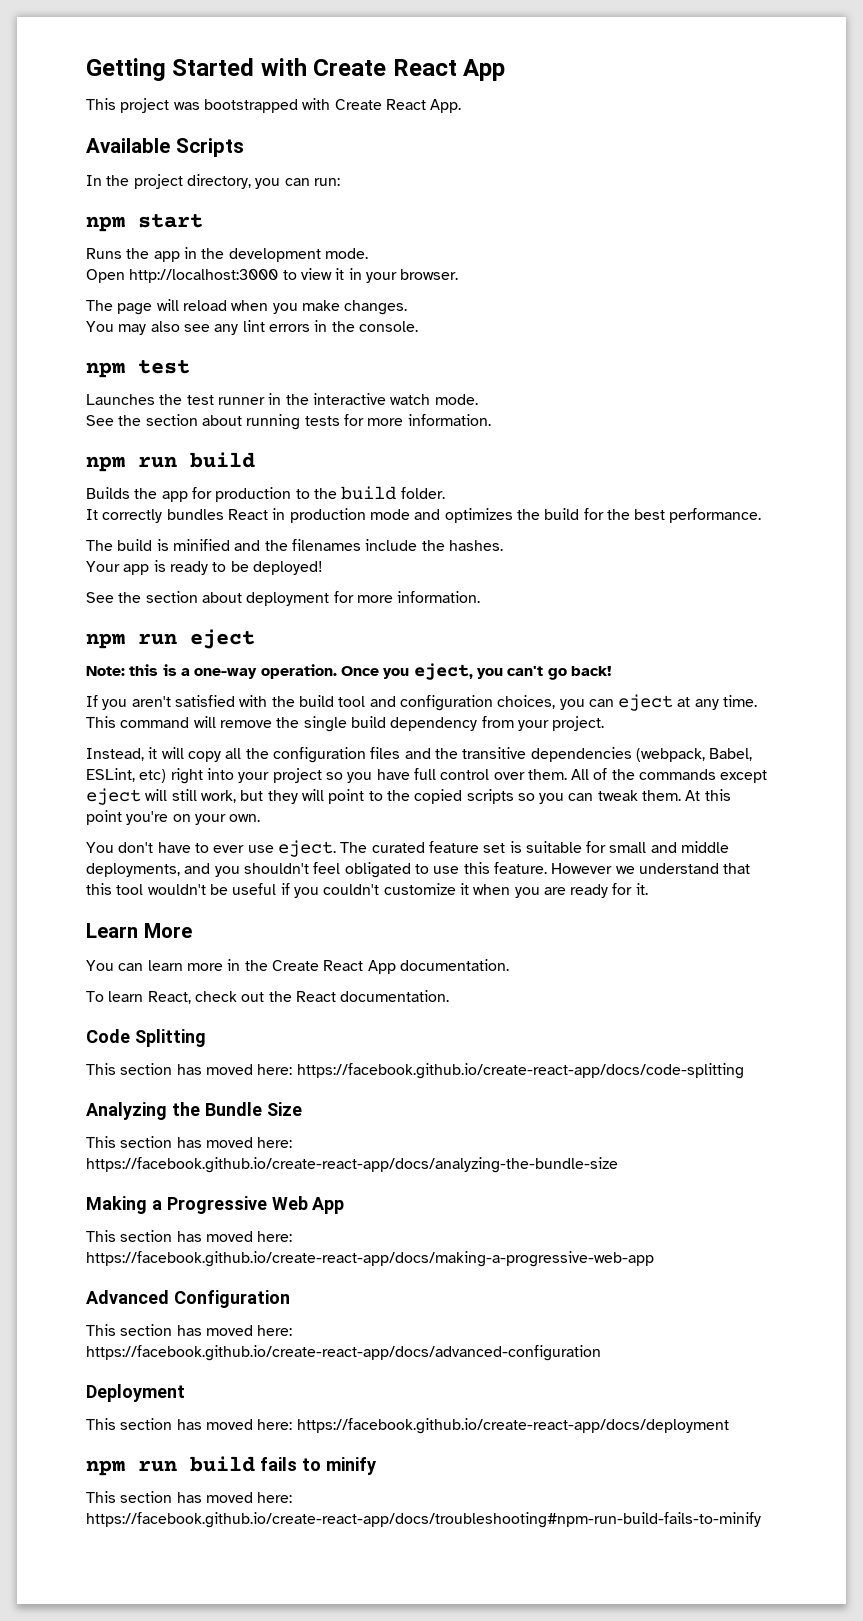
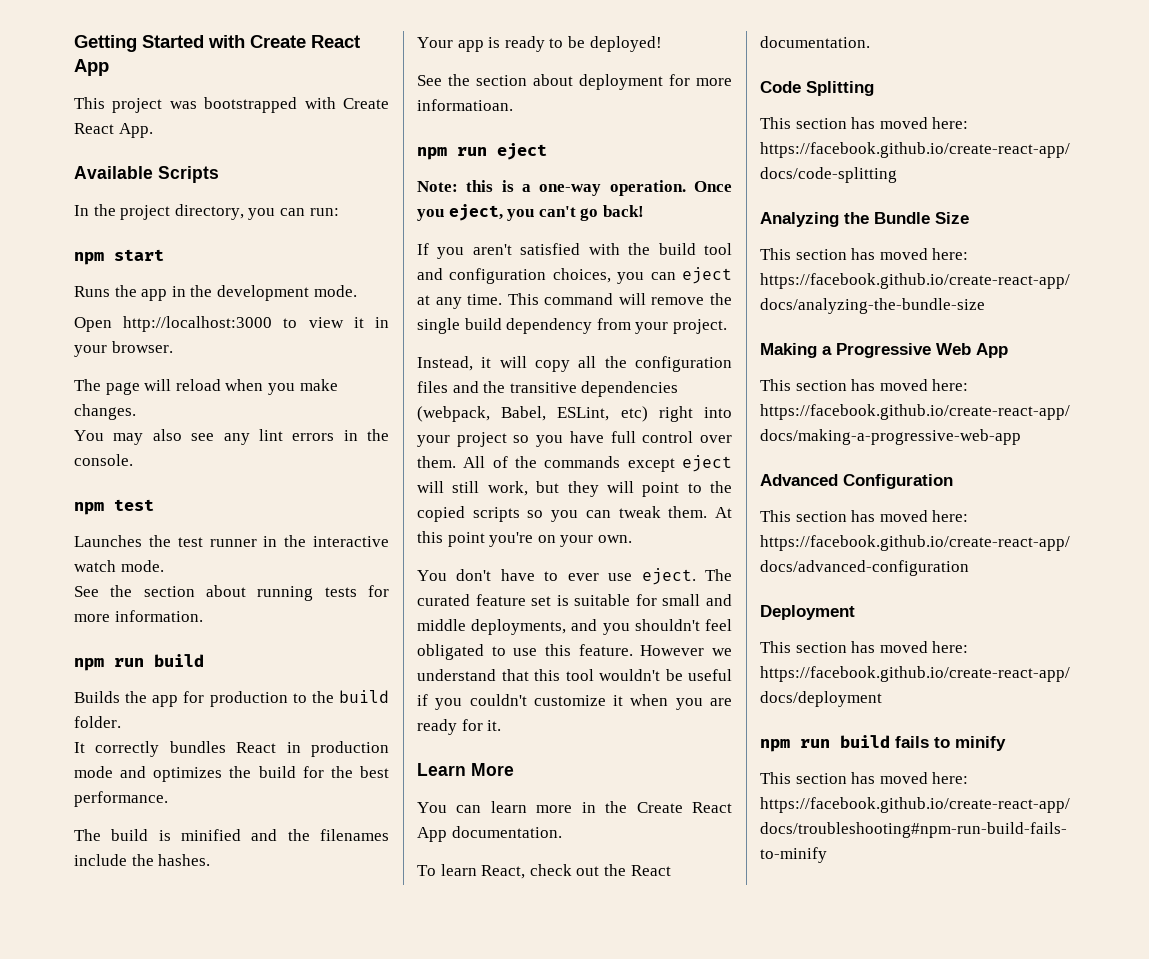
[397,591,481,603] information. -> [417,99,513,111] informatioan.

